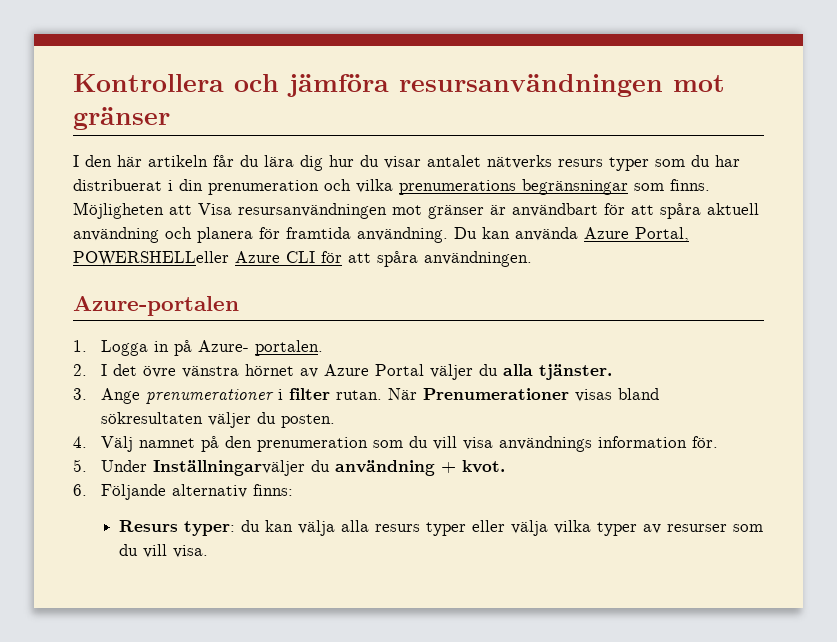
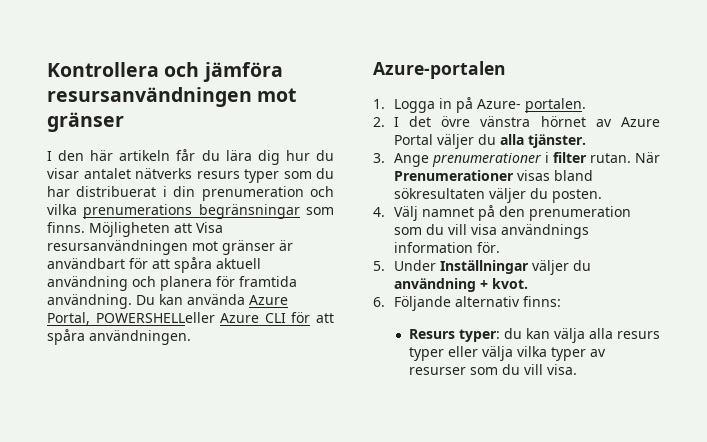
[153,460,306,476] Inställningarväljer -> [439,260,569,275] Inställningar väljer

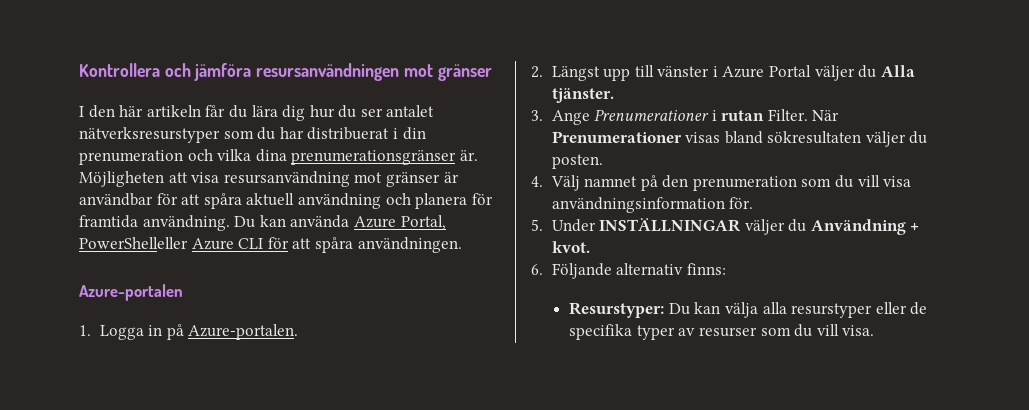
[47,168,279,183] visar antalet nätverks resurs typer -> [360,105,435,117] [79,127,220,143] ser antalet nätverksresurstyper
[83,204,334,219] [47,222,223,237] [47,240,188,255] prenumerations begränsningar som finns. Möjligheten att Visa resursanvändningen -> [255,149,478,165] [79,171,350,187] dina prenumerationsgränser är. Möjligheten att visa resursanvändning
[47,258,125,269] användbart -> [79,193,153,206] användbar
[95,312,215,323] POWERSHELLeller -> [79,237,188,249] PowerShelleller
[476,98,586,113] Azure- portalen. -> [188,324,299,340] Azure-portalen.
[393,116,612,127] I det övre vänstra hörnet av -> [551,65,718,81] Längst upp till vänster i
[499,134,524,145] alla -> [880,65,915,77] Alla
[431,152,631,167] prenumerationer i filter rutan. -> [594,109,808,121] Prenumerationer i rutan Filter.
[500,224,589,239] [393,242,473,253] användnings information -> [551,197,725,213] användningsinformation
[439,260,591,275] [393,278,476,292] Inställningar väljer du användning -> [599,218,906,235] INSTÄLLNINGAR väljer du Användning
[408,328,660,343] [408,346,547,361] Resurs typer: du kan välja alla resurs typer eller välja vilka -> [569,302,928,318] [569,324,633,340] Resurstyper: Du kan välja alla resurstyper eller de specifika

